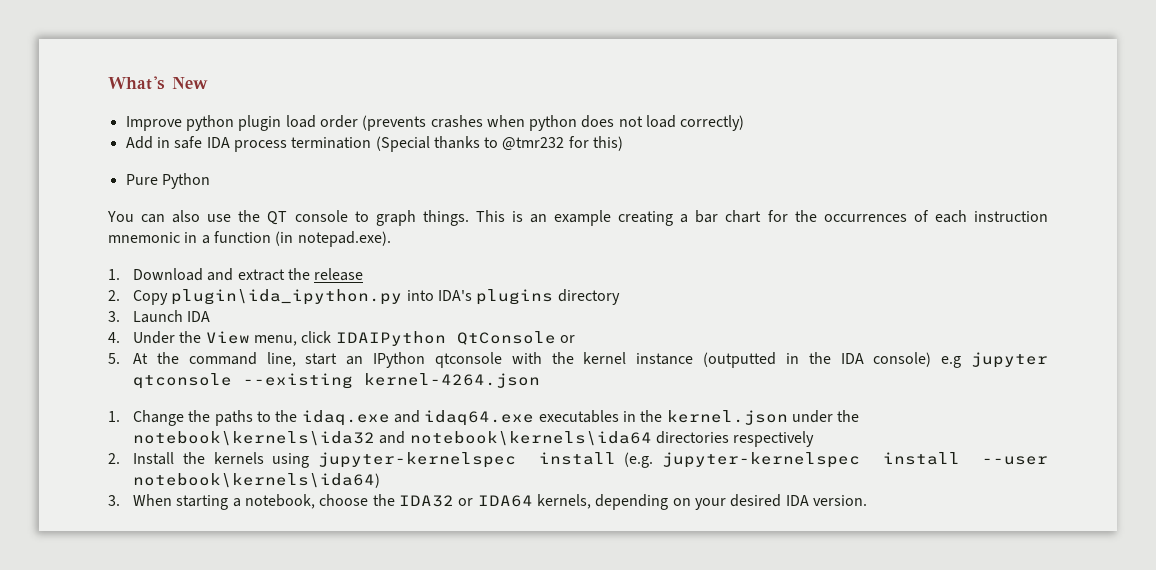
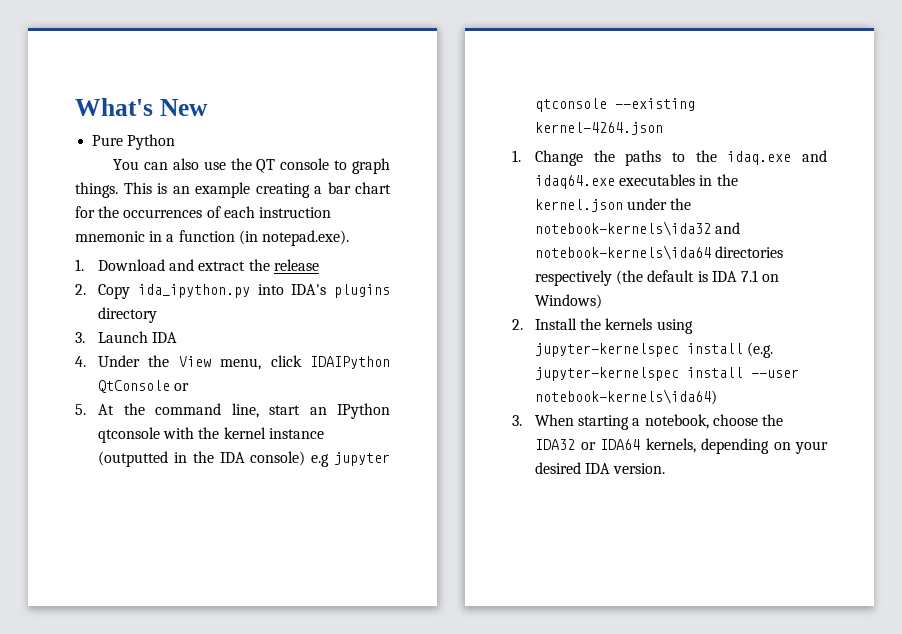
[125,115,745,131] [125,136,624,152] // Improve python plugin load order (prevents crashes when python does not load correctly) // Add in safe IDA process termination (Special thanks to @tmr232 for this) -> (208, 107) none
[171,289,403,305] plugin\ida_ipython.py -> [137,284,250,298] ida_ipython.py
[133,431,652,446] notebook\kernels\ida32 and notebook\kernels\ida64 -> [535,221,741,236] [535,245,712,260] notebook-kernels\ida32 and notebook-kernels\ida64
(815, 439) none -> [616,270,780,285] [535,294,603,309] (the default is IDA 7.1 on Windows)
[133,473,381,488] notebook\kernels\ida64) -> [535,389,718,405] notebook-kernels\ida64)

